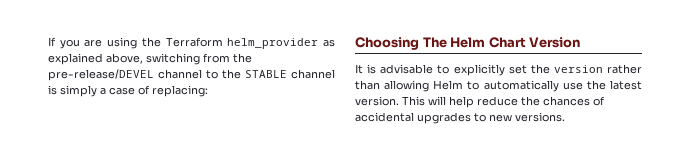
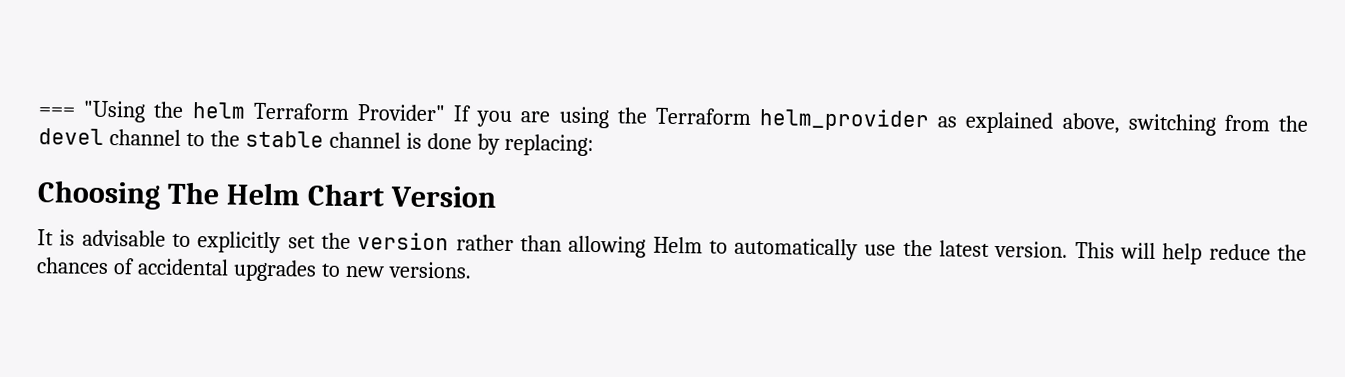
(48, 41) none -> [38,100,446,123] === "Using the helm Terraform Provider"
[48,69,154,81] pre-release/DEVEL -> [38,128,104,145] devel
[245,70,287,78] STABLE -> [244,130,324,148] stable
[60,85,150,97] simply a case of -> [426,132,500,155] done by

